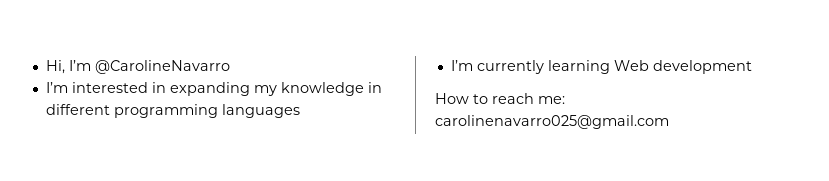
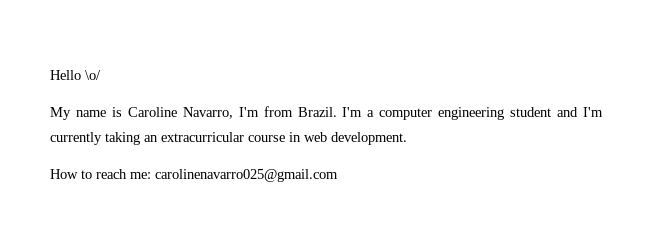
[45,60,230,74] [45,82,382,96] [45,104,300,118] [450,60,752,74] Hi, I’m @CarolineNavarro // I’m interested in expanding my knowledge in different programming languages // I’m currently learning Web development -> [50,70,101,80] [50,106,604,120] [50,132,407,145] Hello \o/ // My name is Caroline Navarro, I'm from Brazil. I'm a computer engineering student and I'm currently taking an extracurricular course in web development.

